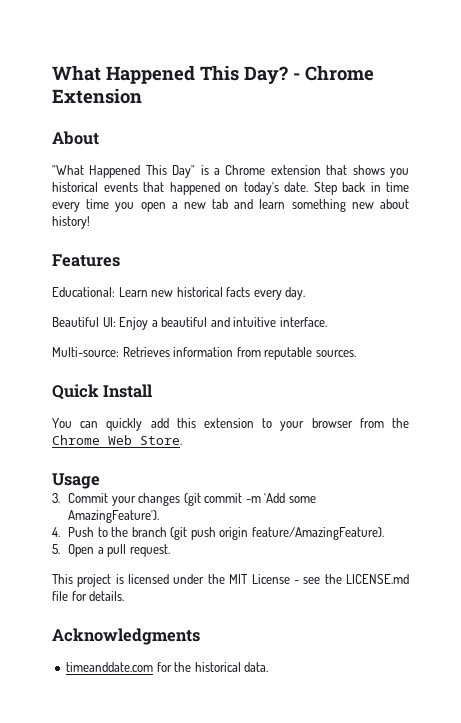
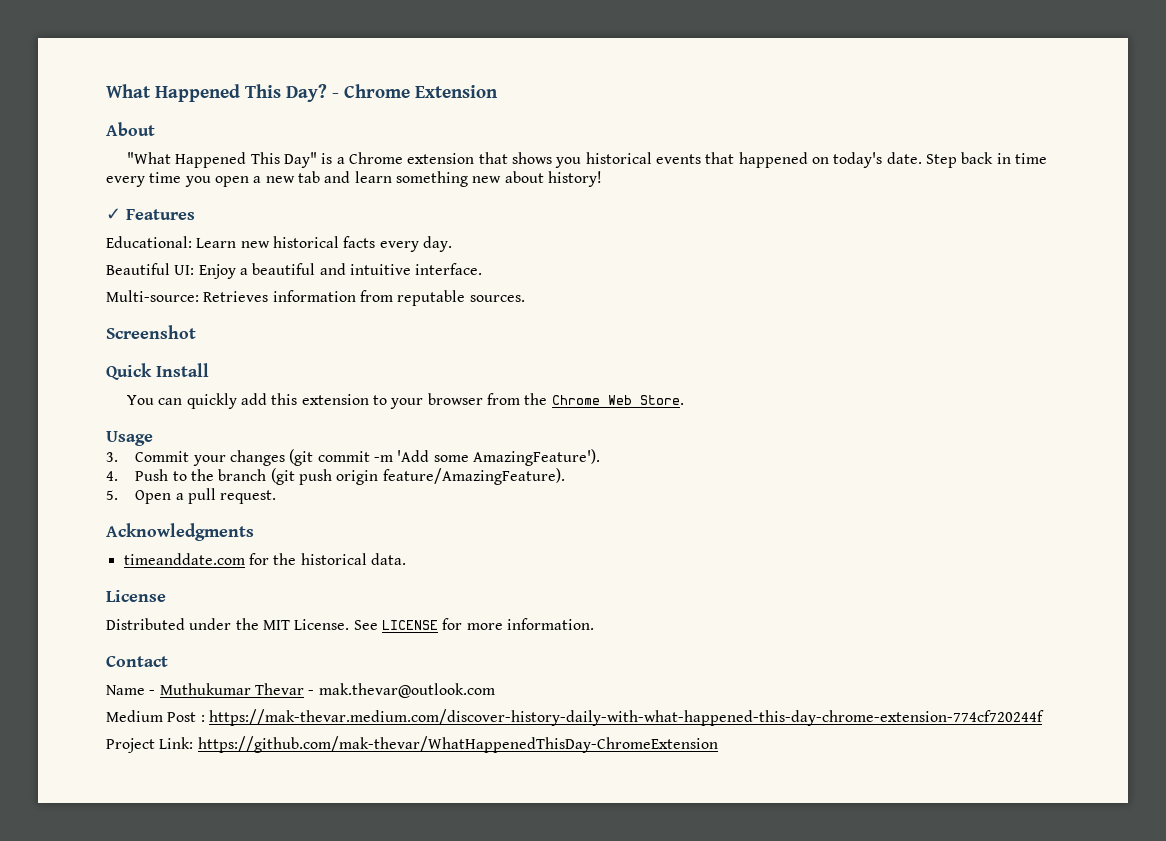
(90, 222) none -> [106,208,121,220] ✓
(356, 353) none -> [106,325,196,339] // Screenshot
[52,574,410,587] [52,591,125,601] // This project is licensed under the MIT License - see the LICENSE.md file for details. -> (277, 497) none
(269, 667) none -> [106,590,166,602] [106,618,594,630] [106,656,168,667] [106,683,495,698] [106,709,1044,726] [106,736,718,753] // License // Distributed under the MIT License. See LICENSE for more information. // Contact // Name - Muthukumar Thevar - mak.thevar@outlook.com // Medium Post : https://mak-thevar.medium.com/discover-history-daily-with-what-happened-this-day-chrome-extension-774cf720244f // Project Link: https://github.com/mak-thevar/WhatHappenedThisDay-ChromeExtension

